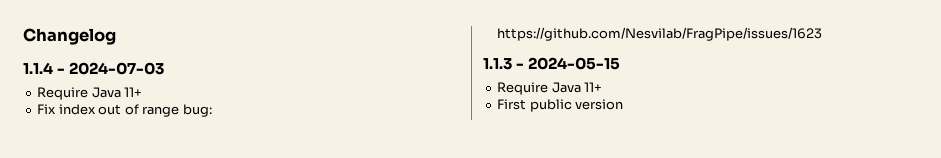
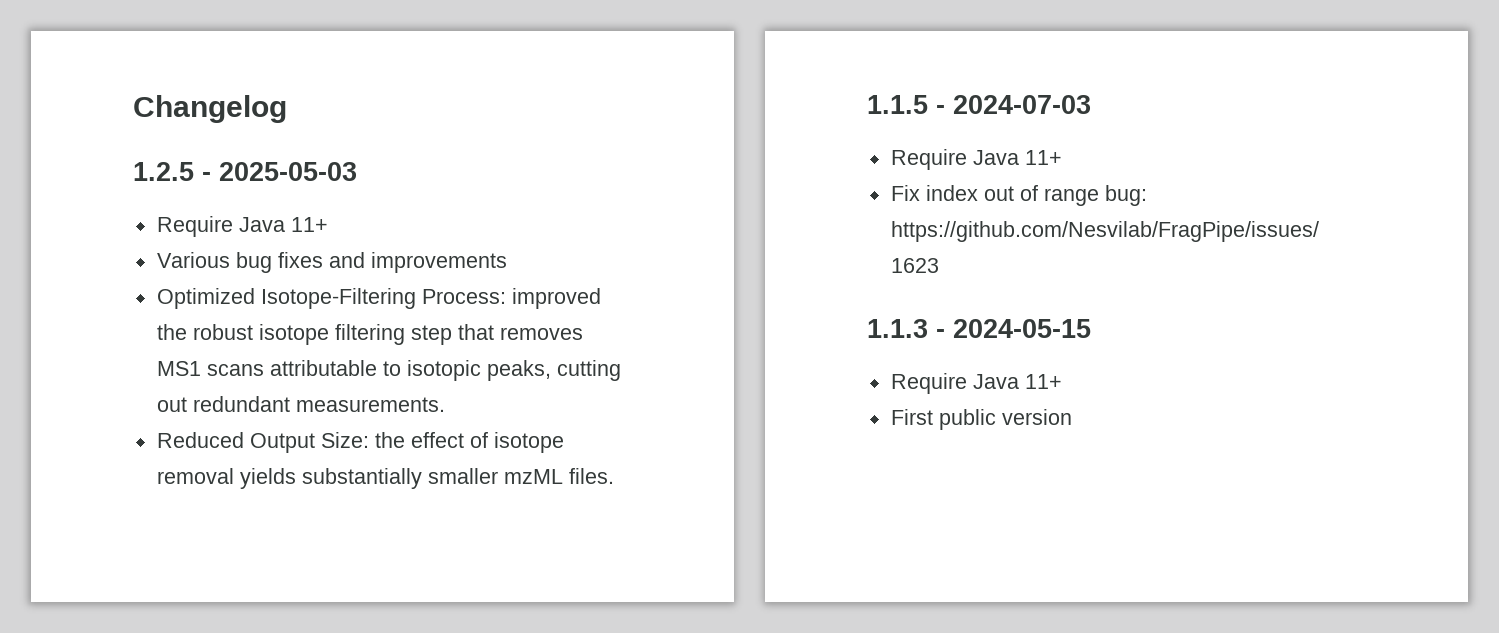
[23,62,53,74] 1.1.4 -> [133,162,357,181] [156,216,328,237] [156,252,507,273] [156,288,601,309] [156,324,583,345] [156,360,621,381] [156,396,445,412] [156,432,564,453] [156,468,614,489] [867,95,928,114] 1.2.5 - 2025-05-03 // Require Java 11+ // Various bug fixes and improvements // Optimized Isotope-Filtering Process: improved the robust isotope filtering step that removes MS1 scans attributable to isotopic peaks, cutting out redundant measurements. // Reduced Output Size: the effect of isotope removal yields substantially smaller mzML files. // 1.1.5

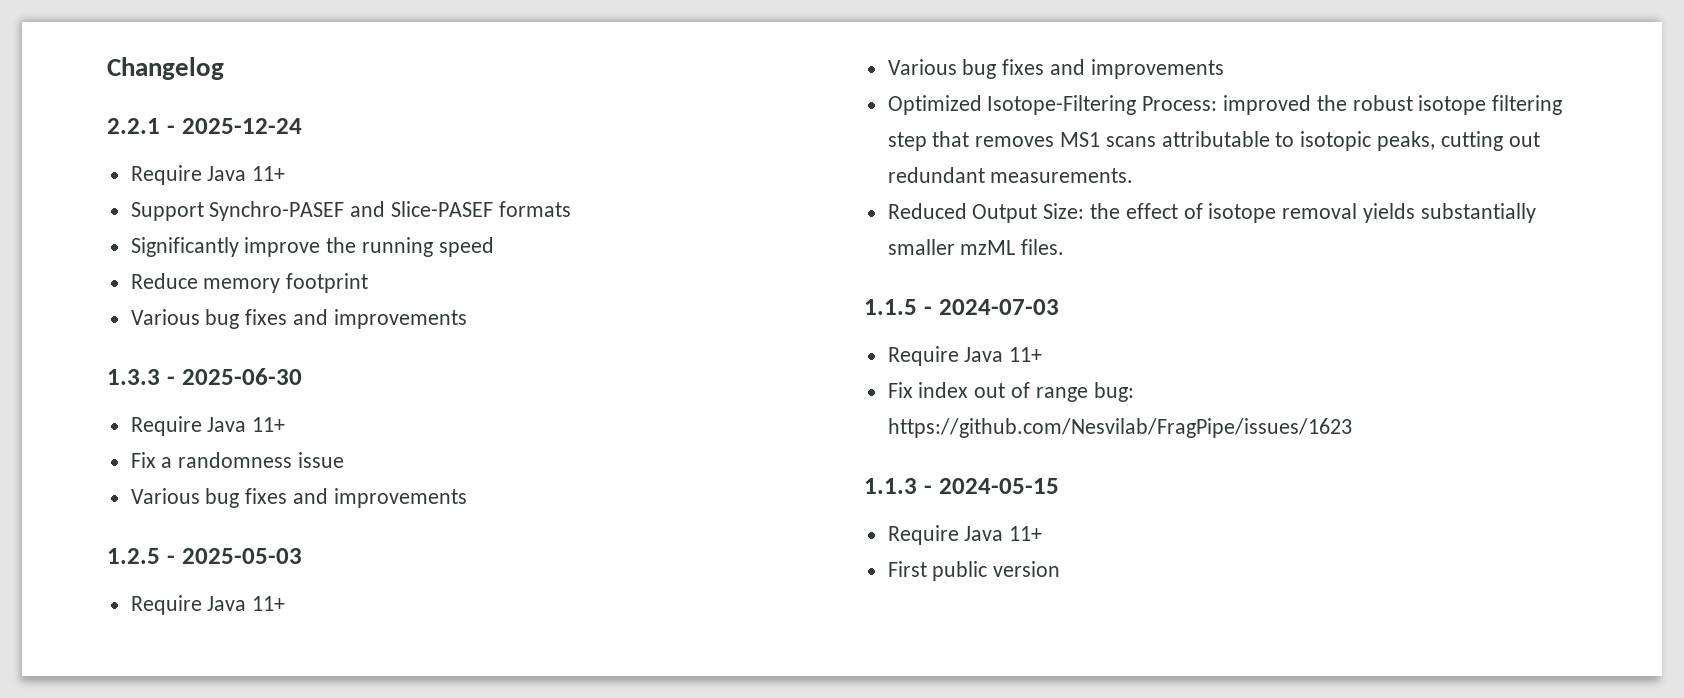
(287, 109) none -> [107,118,302,134] [130,165,286,185] [130,201,571,221] [130,237,494,257] [130,273,369,293] [130,309,467,329] [107,368,302,385] [130,416,286,436] [130,452,345,468] [130,488,467,508] // 2.2.1 - 2025-12-24 // Require Java 11+ // Support Synchro-PASEF and Slice-PASEF formats // Significantly improve the running speed // Reduce memory footprint // Various bug fixes and improvements // 1.3.3 - 2025-06-30 // Require Java 11+ // Fix a randomness issue // Various bug fixes and improvements

